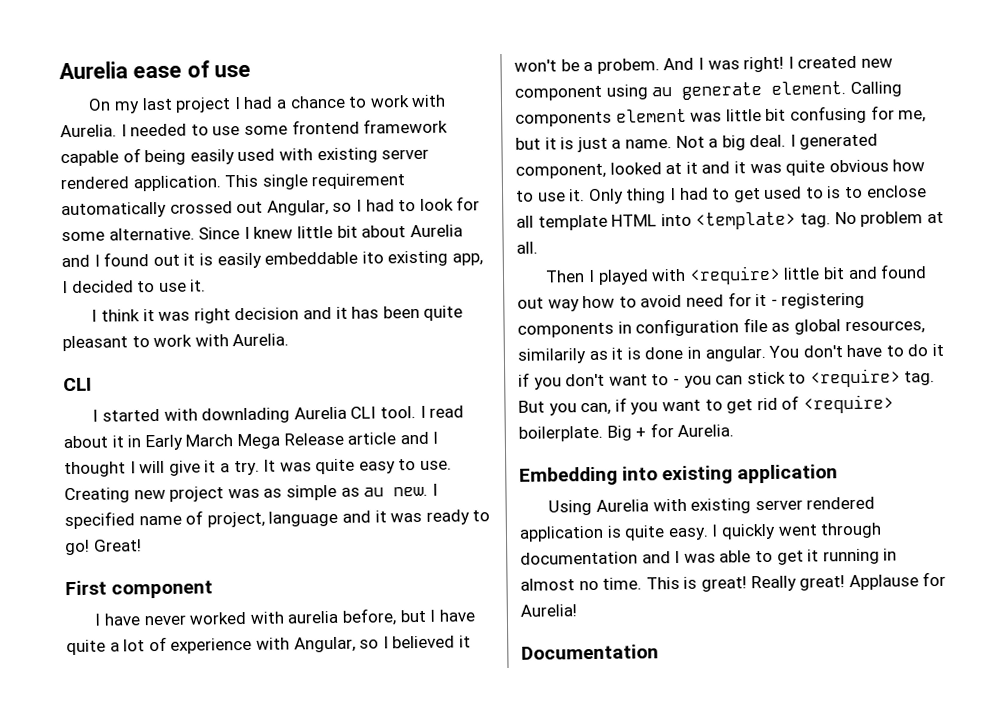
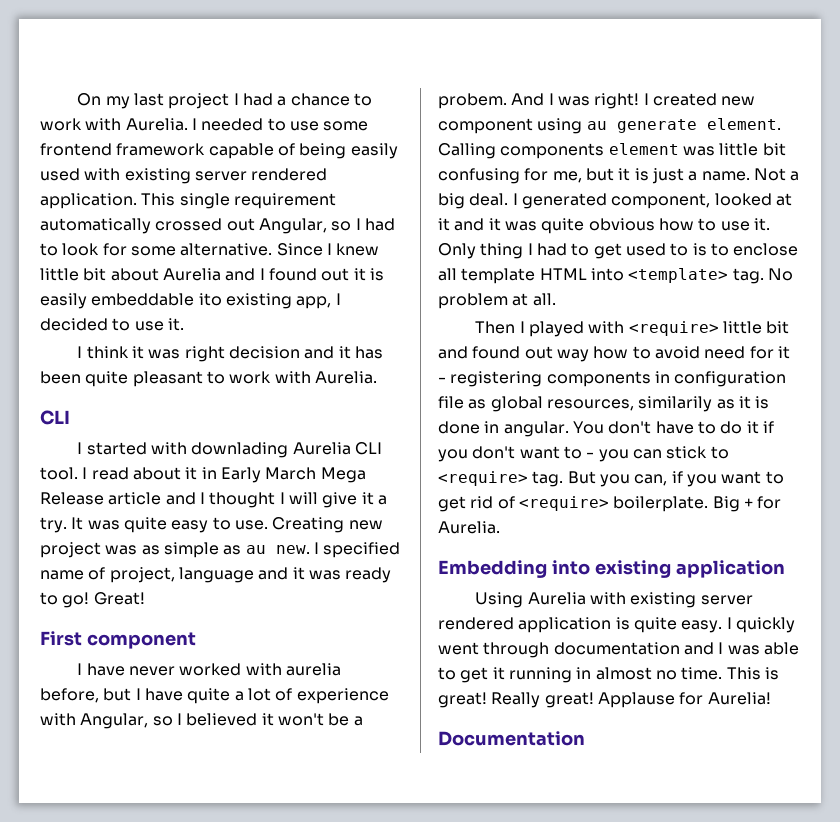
[59,60,252,80] Aurelia ease of use // -> (77, 99) none

